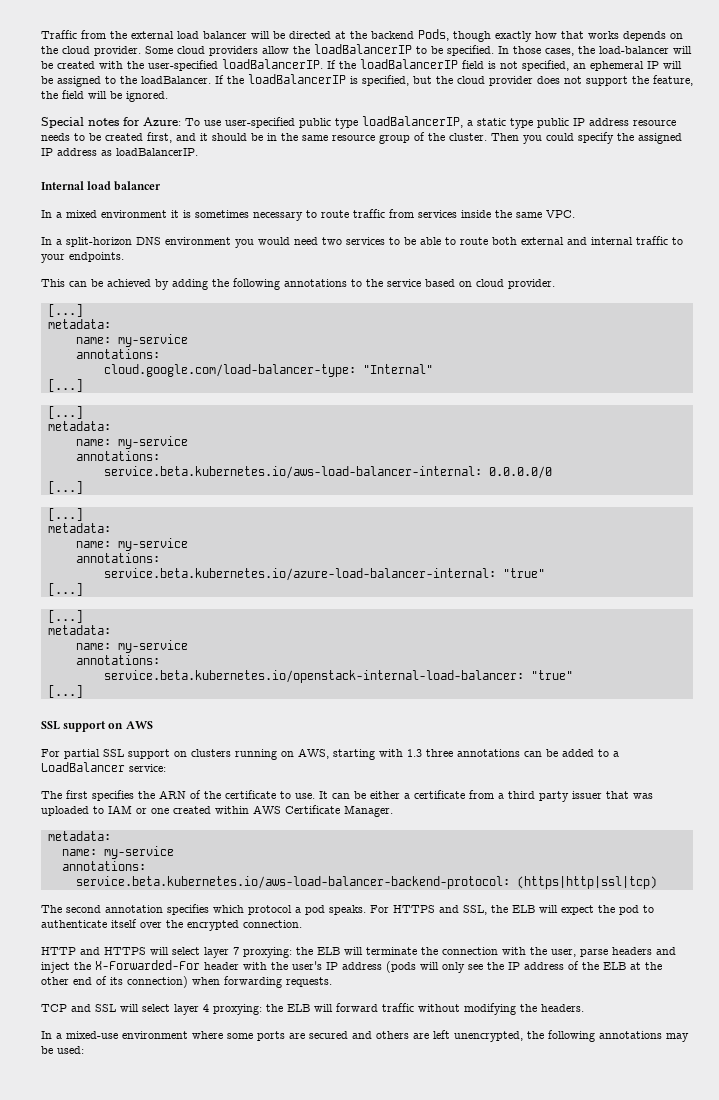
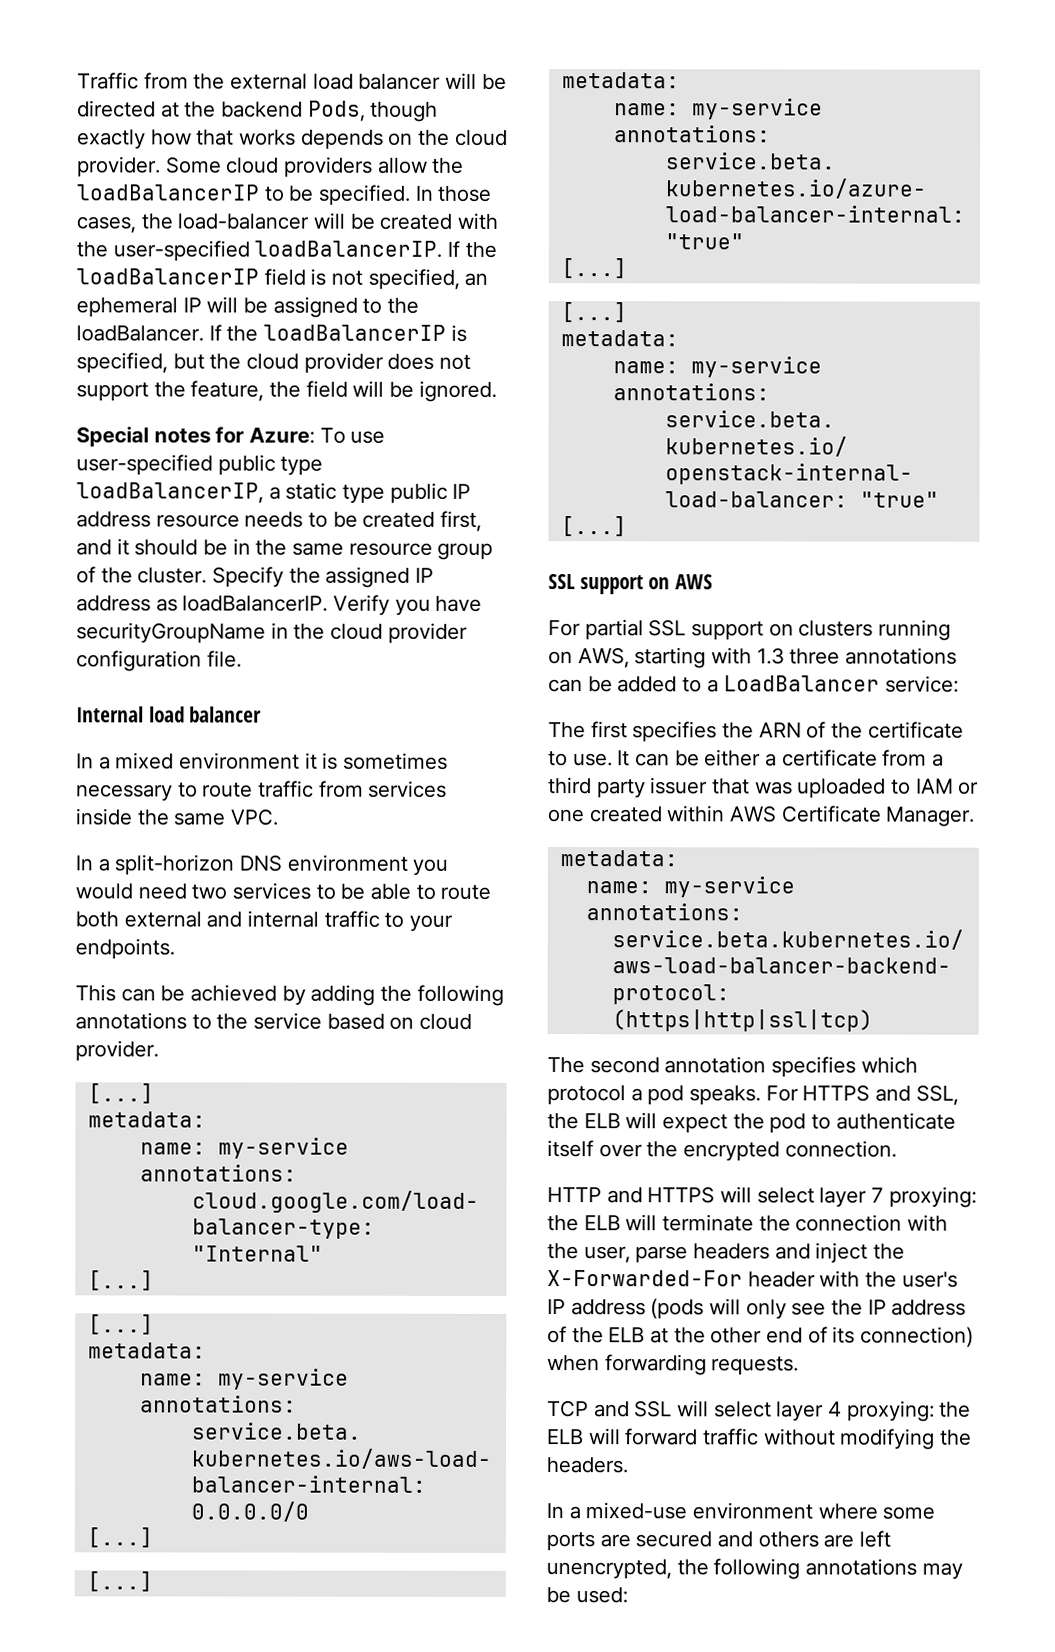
[491,132,614,144] Then you could specify -> [212,566,285,588] Specify
(198, 152) none -> [333,594,483,616] [76,622,468,644] [76,650,242,672] Verify you have securityGroupName in the cloud provider configuration file.

